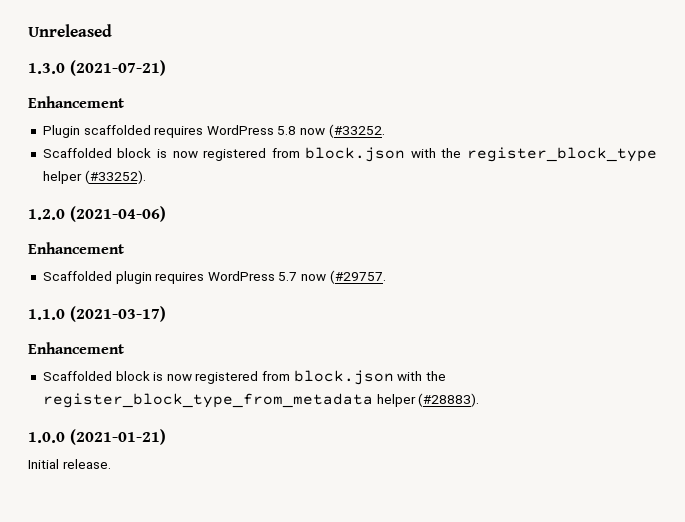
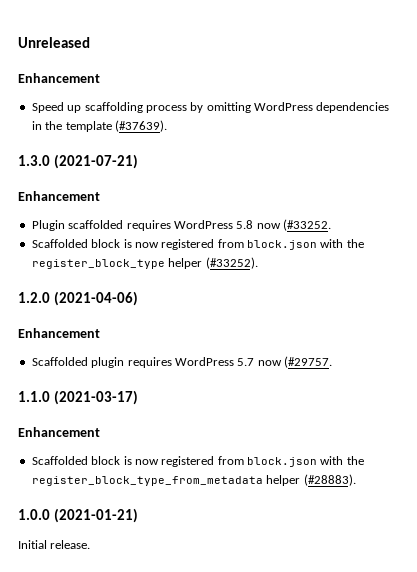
(112, 30) none -> [18,73,100,83] [31,102,390,113] [31,120,167,132] // Enhancement // Speed up scaffolding process by omitting WordPress dependencies in the template (#37639).

